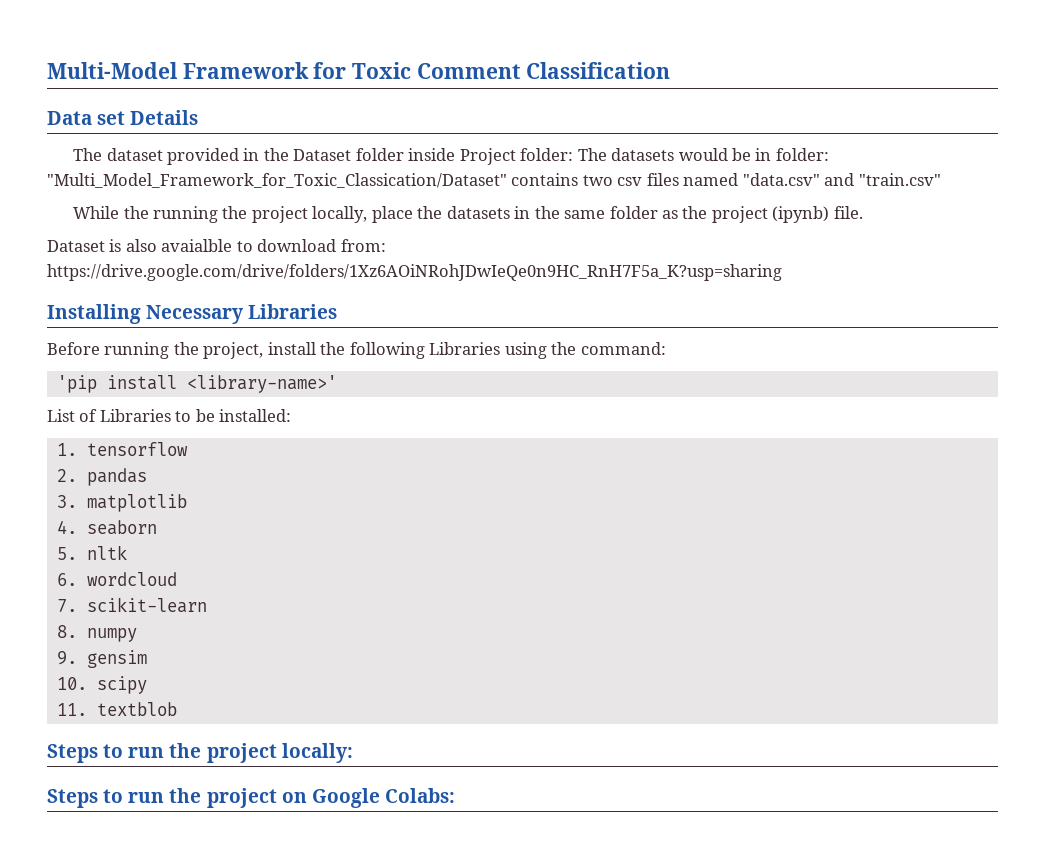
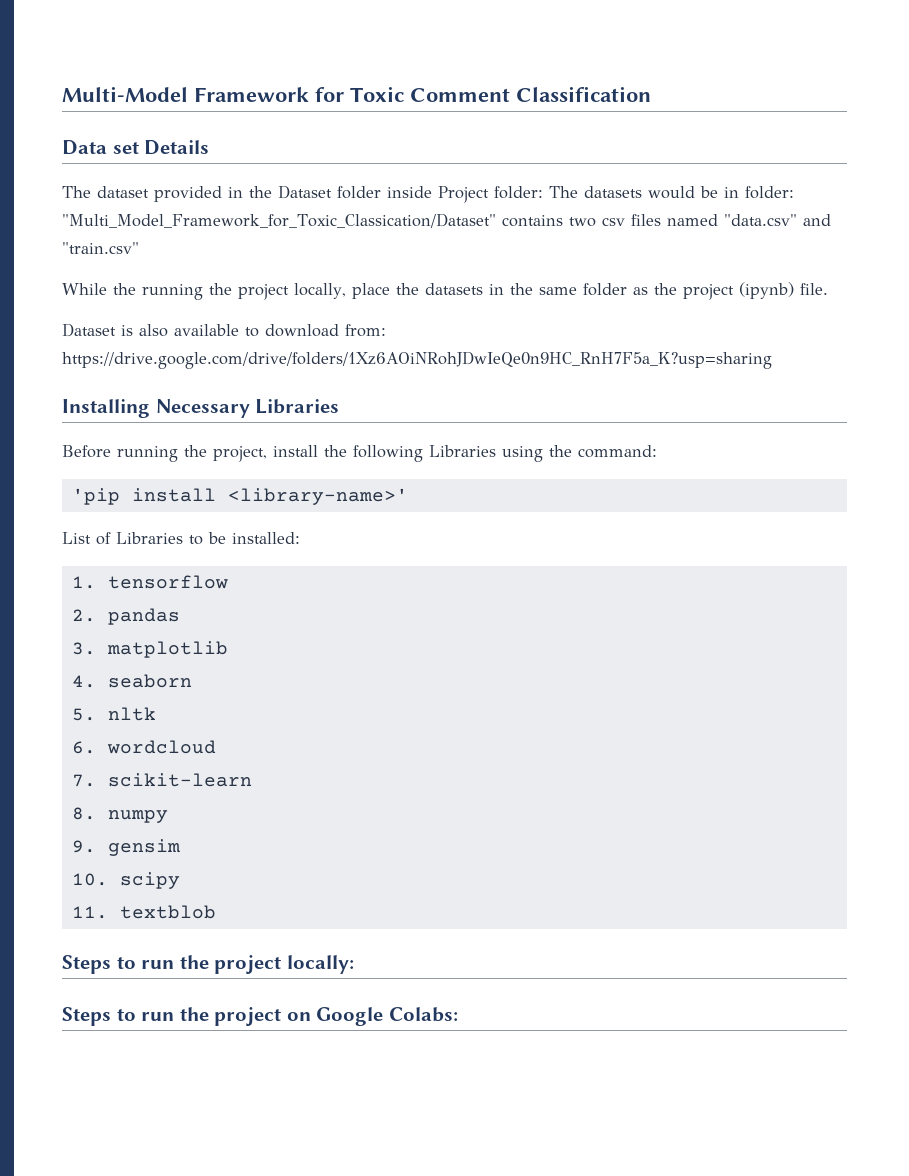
[161,239,233,252] avaialble -> [174,324,239,336] available

